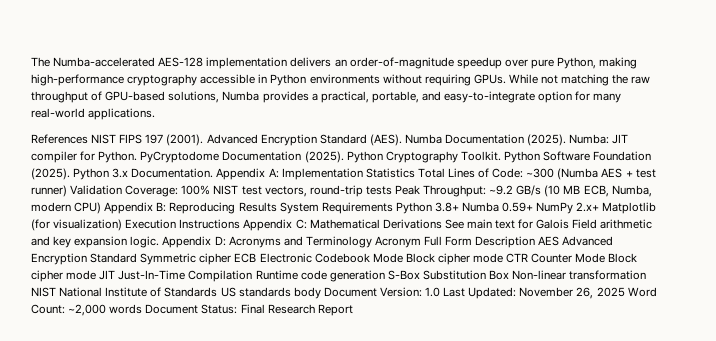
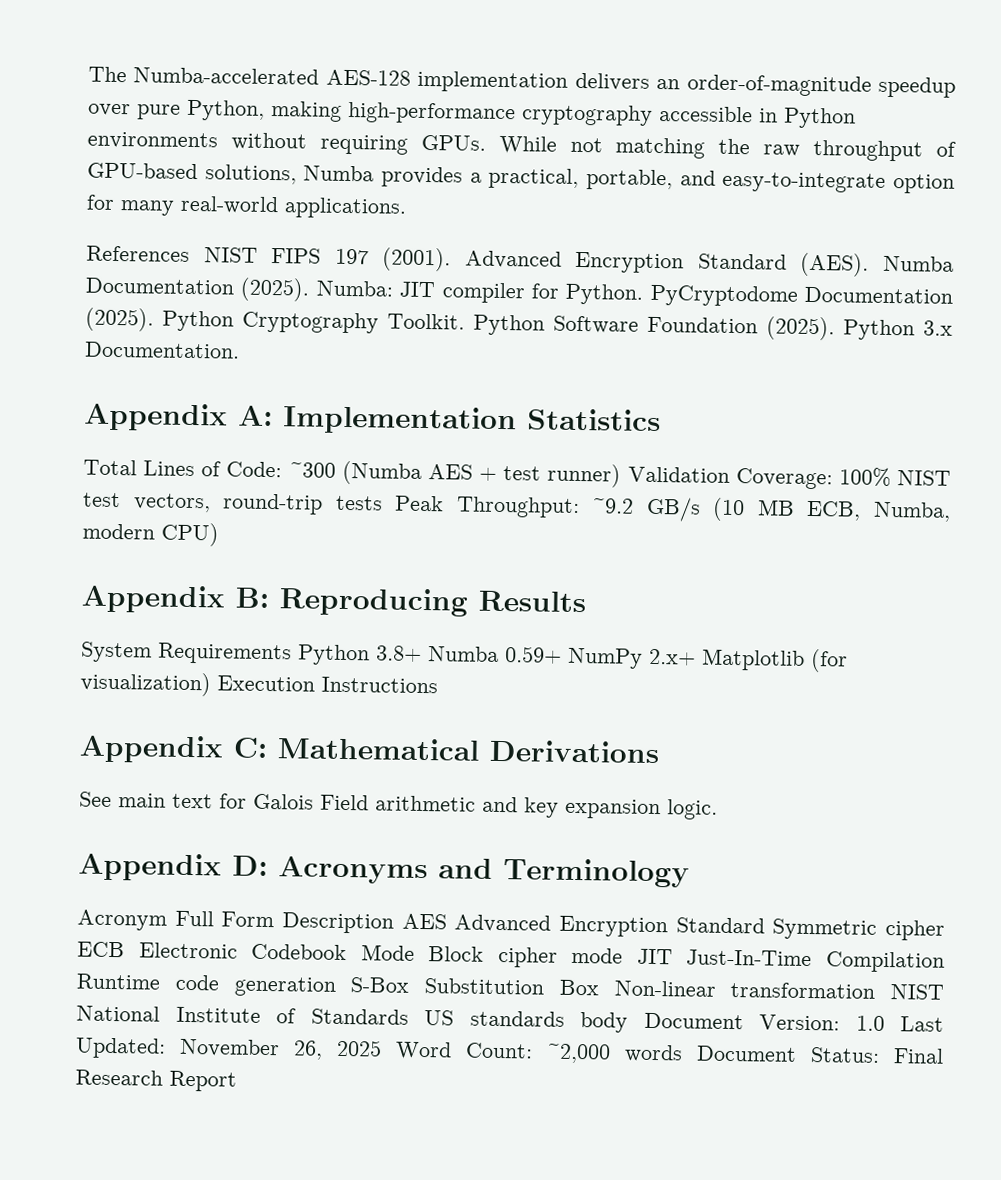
(214, 173) none -> (240, 350) //
(415, 173) none -> (661, 420) //
(102, 208) none -> (219, 534) //
(277, 207) none -> (586, 601) //
(241, 224) none -> (438, 685) //
(442, 224) none -> (660, 751) //
(160, 242) none -> (718, 809) //
(372, 242) none -> (690, 873) //
[506,253,638,263] [31,270,97,282] CTR Counter Mode Block cipher mode -> (624, 955) none

